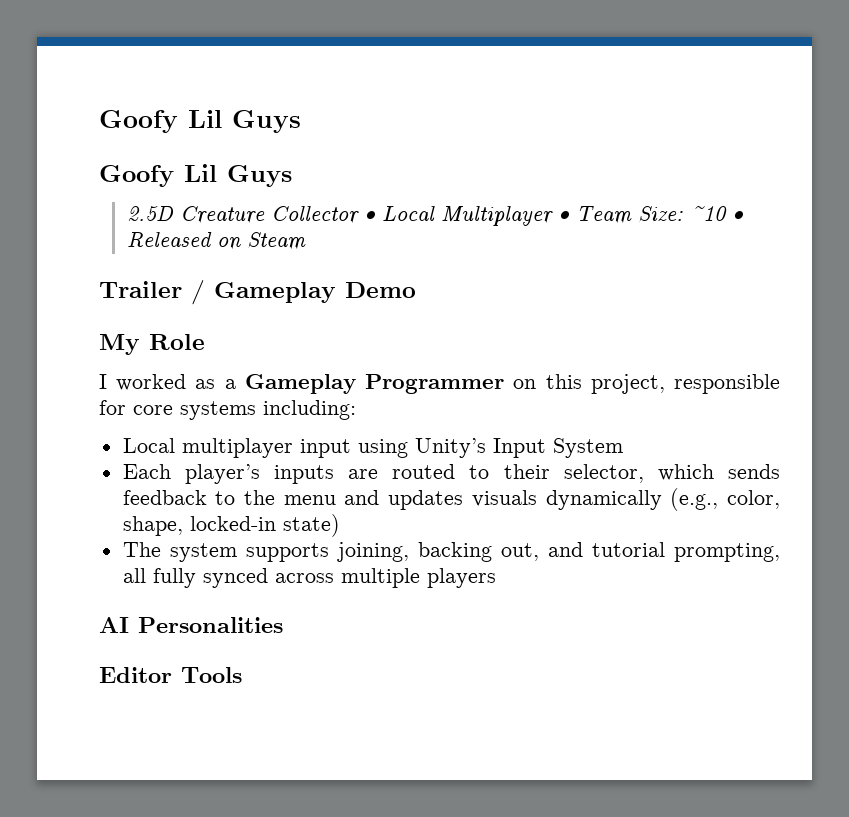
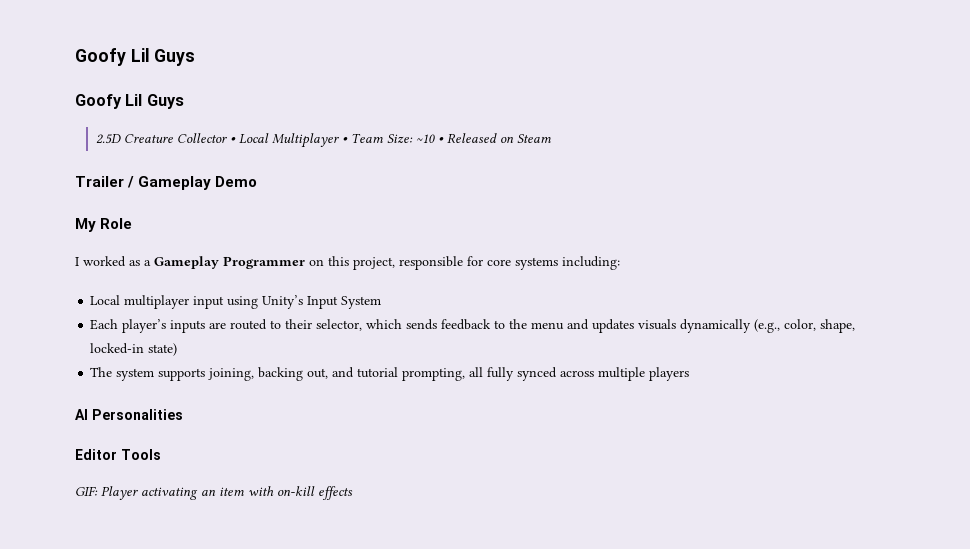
(242, 675) none -> [75,486,353,500] // GIF: Player activating an item with on-kill effects

